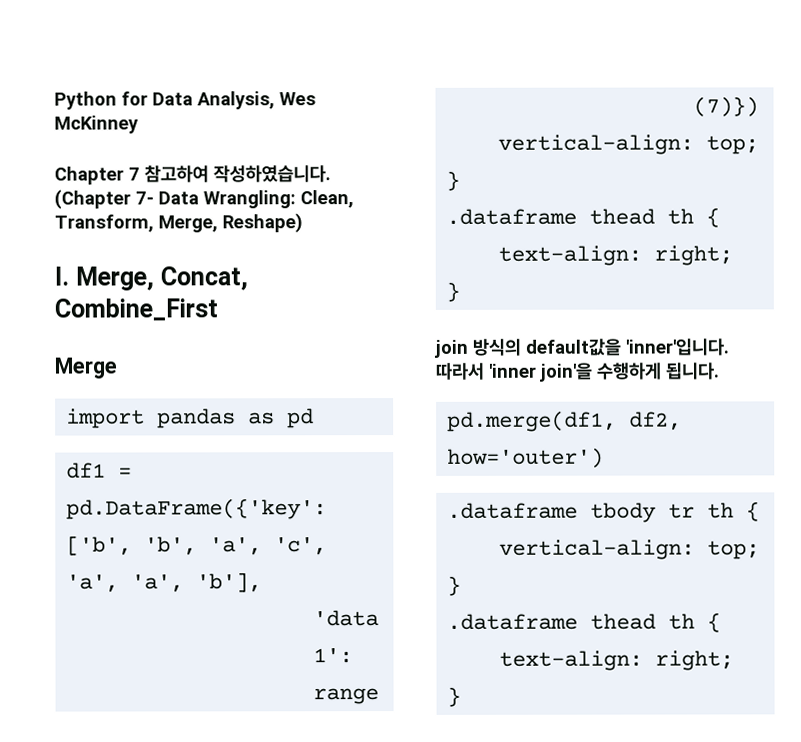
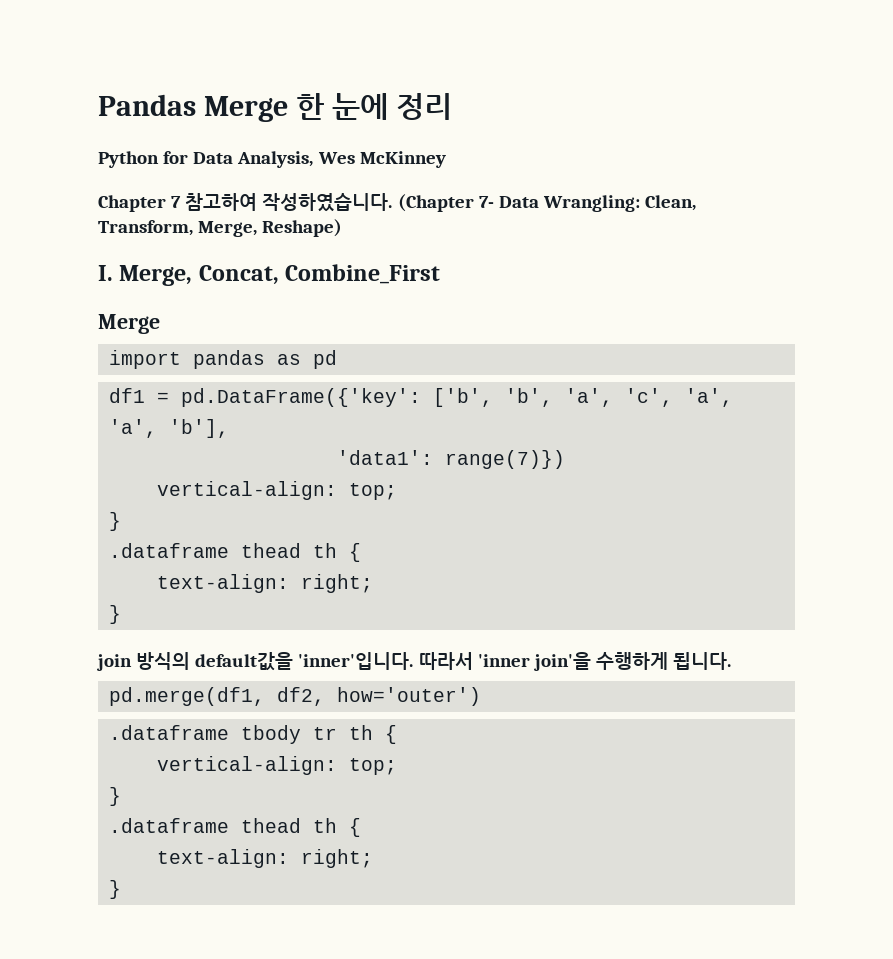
(54, 100) none -> [98,93,453,122] Pandas Merge 한 눈에 정리 //

